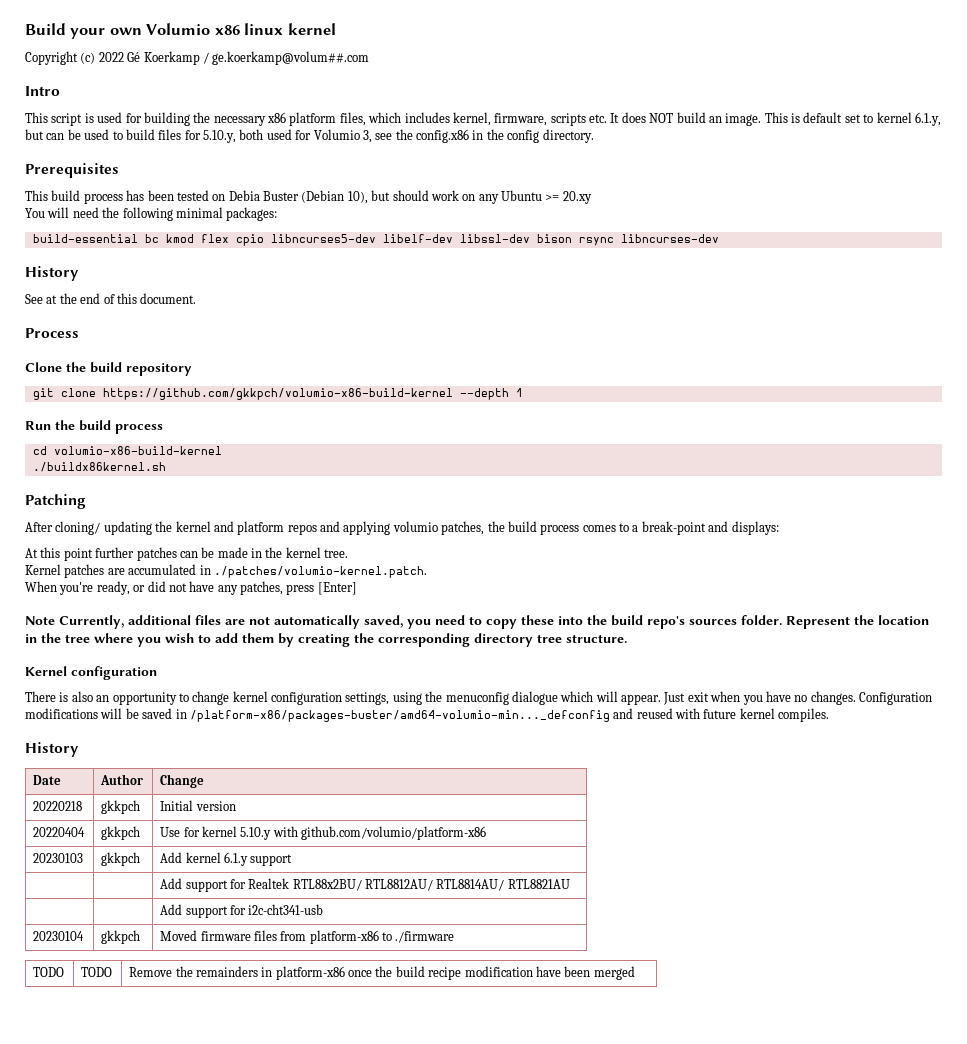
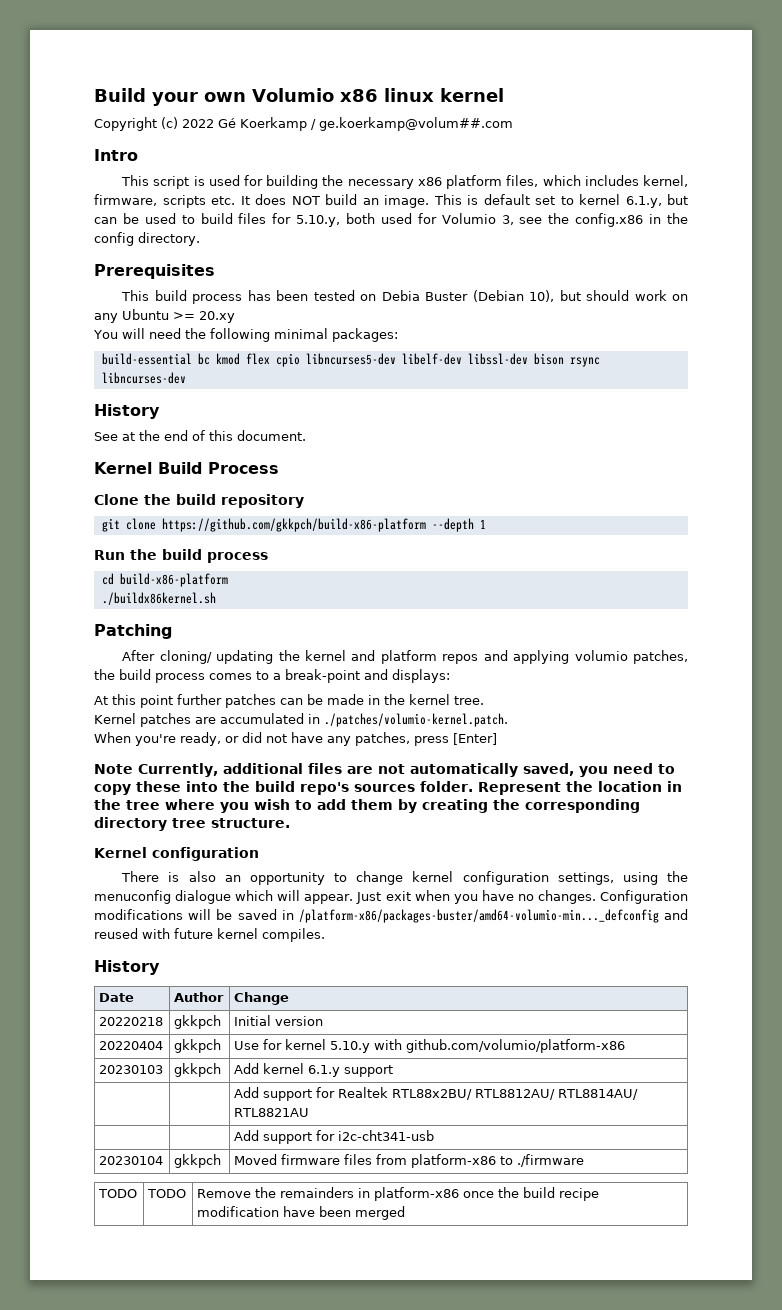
(197, 298) none -> [94,462,202,474] Kernel Build
[102,388,453,400] https://github.com/gkkpch/volumio-x86-build-kernel -> [161,518,426,532] https://github.com/gkkpch/build-x86-platform
[53,446,222,455] volumio-x86-build-kernel -> [119,573,228,587] build-x86-platform

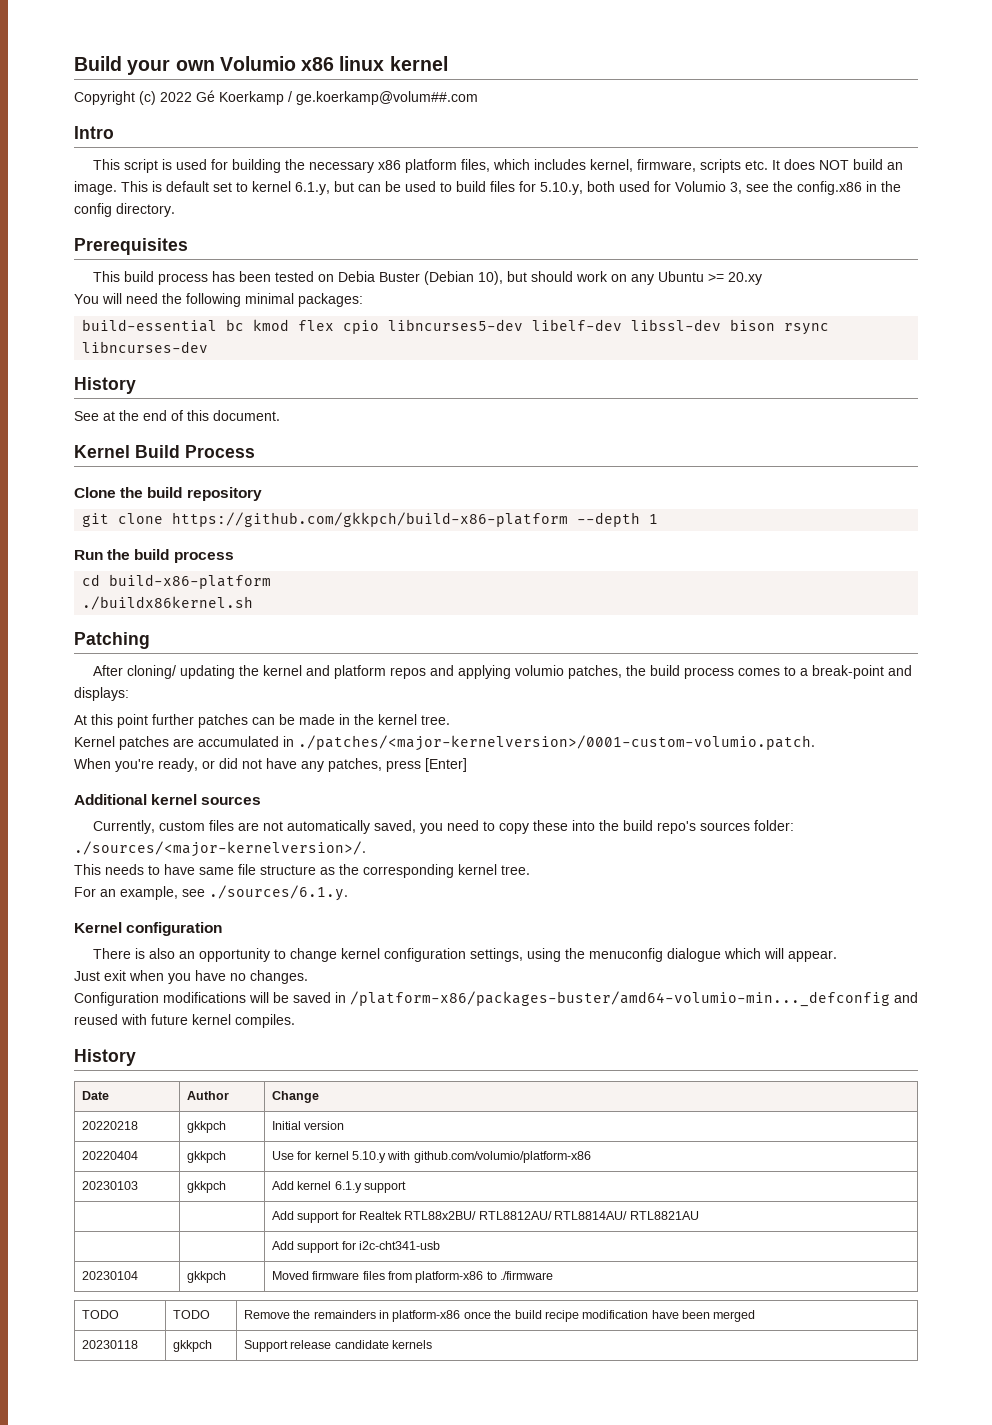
[324,713,508,727] ./patches/volumio-kernel.patch. -> [298,735,815,751] ./patches/<major-kernelversion>/0001-custom-volumio.patch.
[94,763,303,777] Note Currently, additional -> [74,794,262,805] [93,820,206,834] Additional kernel sources // Currently, custom
[420,781,682,795] [94,799,640,813] [94,817,290,831] folder. Represent the location in the tree where you wish to add them by creating the corresponding directory tree structure. -> [754,820,795,831] [74,841,366,857] [74,864,530,878] [74,885,348,901] folder: ./sources/<major-kernelversion>/. // This needs to have same file structure as the corresponding kernel tree. // For an example, see ./sources/6.1.y.
(354, 899) none -> (838, 956) //
(596, 897) none -> (308, 977) //
(406, 1213) none -> [81,1340,138,1349] [172,1340,212,1352] [243,1340,433,1352] // 20230118 | gkkpch | Support release candidate kernels

